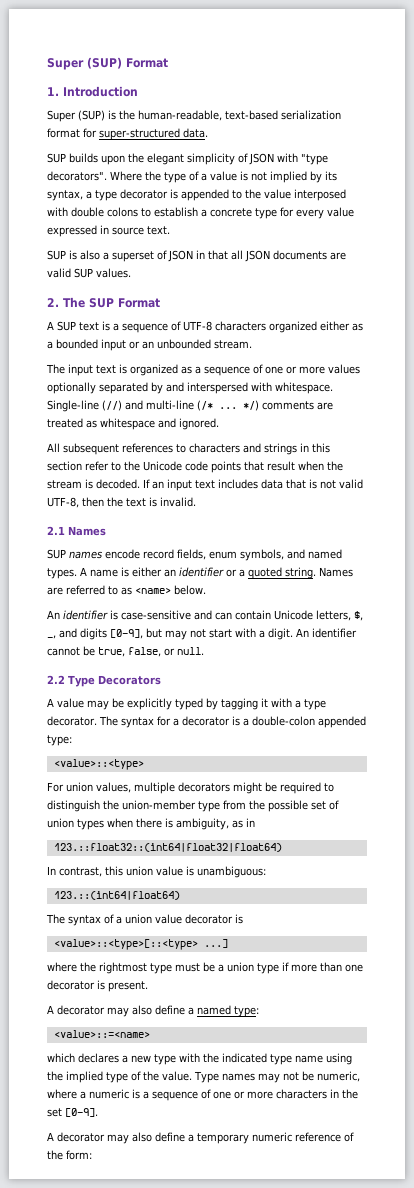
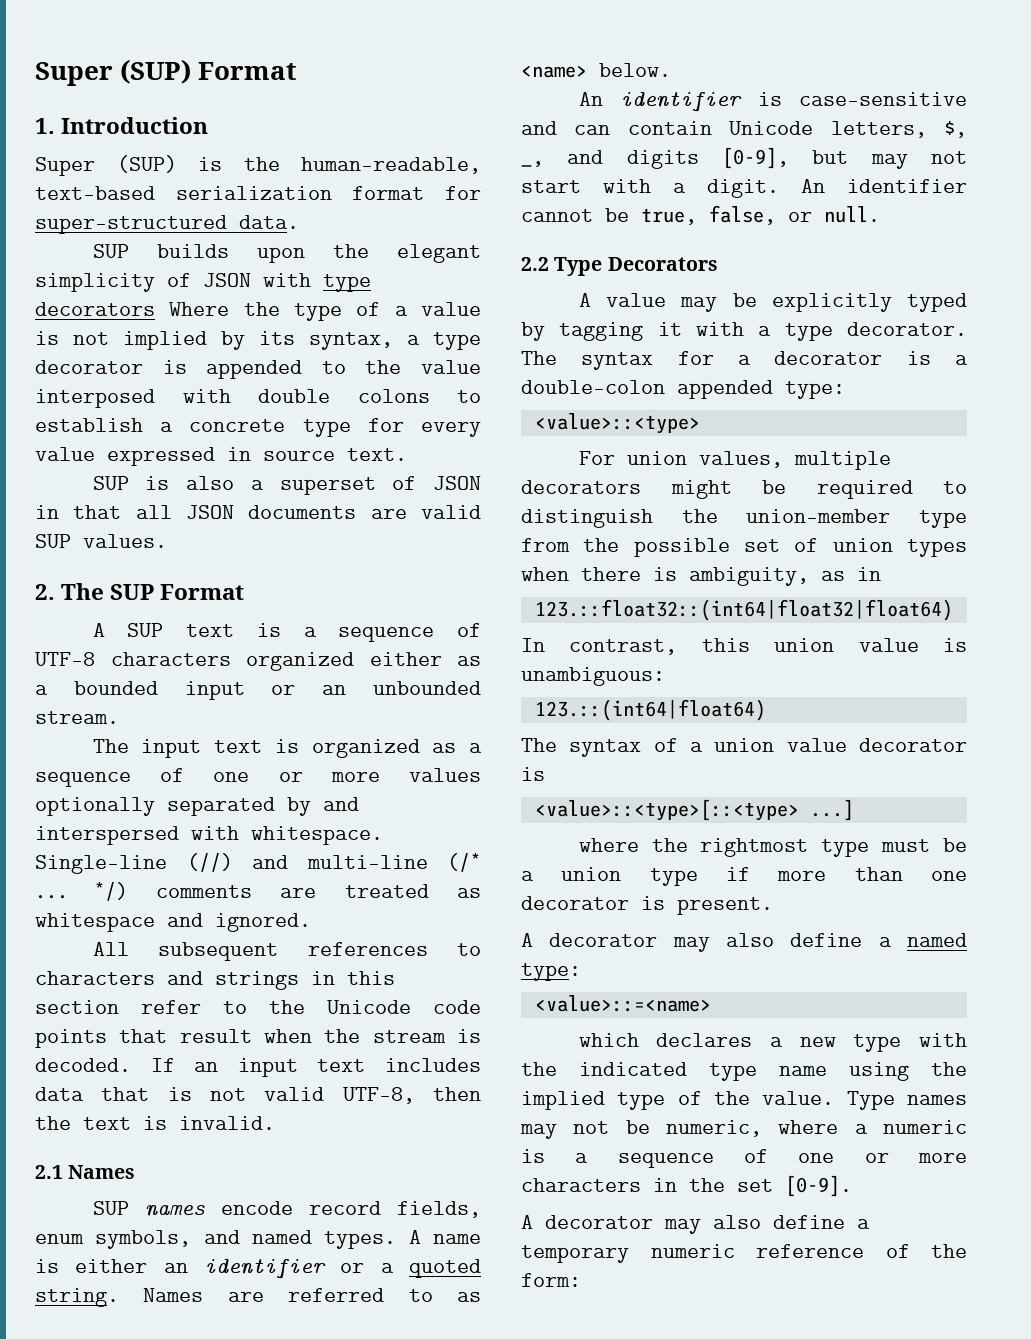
[301,153,328,165] [47,171,107,181] "type decorators". -> [323,274,371,292] [35,302,155,316] type decorators

